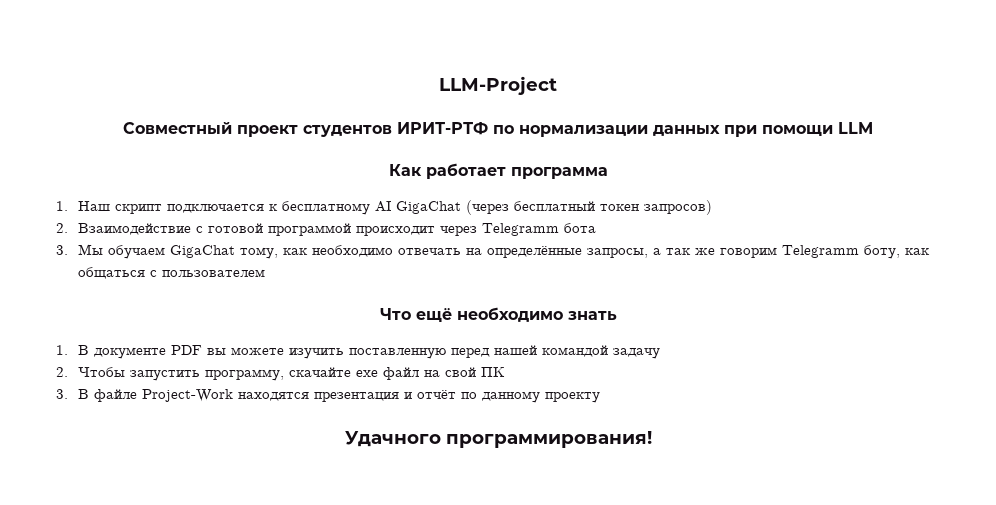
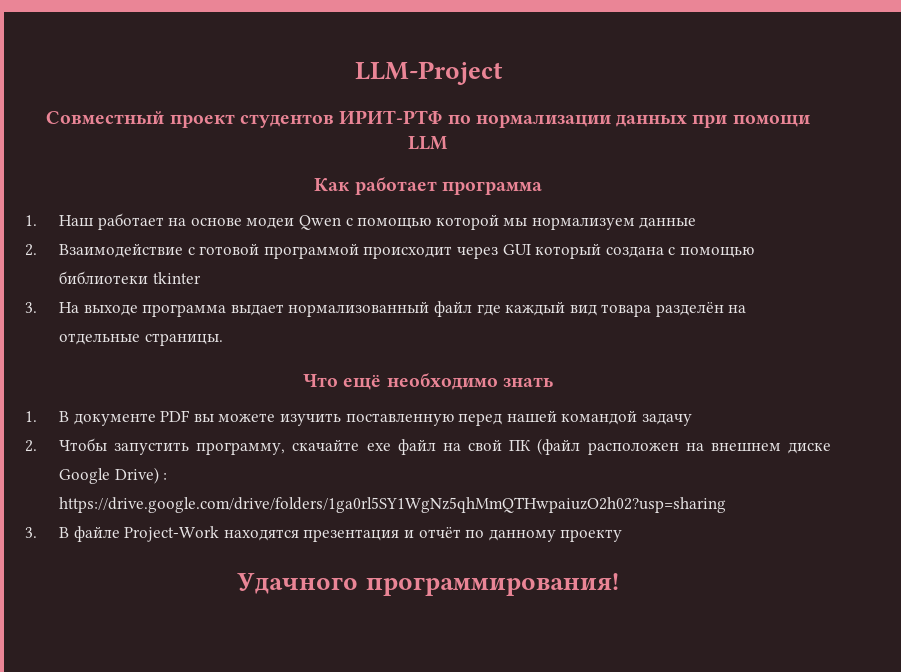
[115,200,713,215] скрипт подключается к бесплатному AI GigaChat (через бесплатный токен запросов) -> [97,213,697,230] работает на основе модеи Qwen с помощью которой мы нормализуем данные
[482,223,597,236] [56,244,931,259] [78,267,266,279] Telegramm бота // 3. Мы обучаем GigaChat тому, как необходимо отвечать на определённые запросы, а так же говорим Telegramm боту, как общаться с пользователем -> [502,243,754,259] [58,271,201,284] [25,301,747,317] [58,333,223,346] GUI который создана с помощью библиотеки tkinter // 3. На выходе программа выдает нормализованный файл где каждый вид товара разделён на отдельные страницы.
(506, 372) none -> [537,438,831,455] [58,467,168,484] [58,497,726,513] (файл расположен на внешнем диске Google Drive) : https://drive.google.com/drive/folders/1ga0rl5SY1WgNz5qhMmQTHwpaiuzO2h02?usp=sharing

